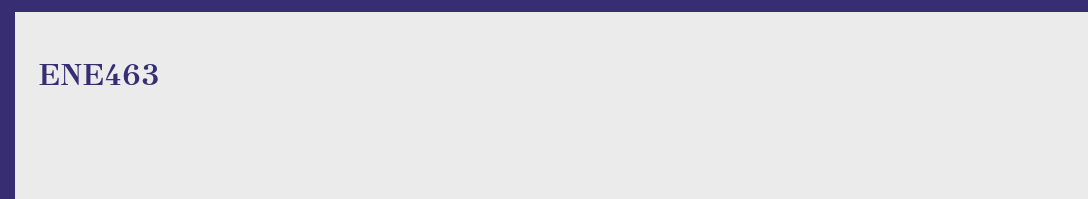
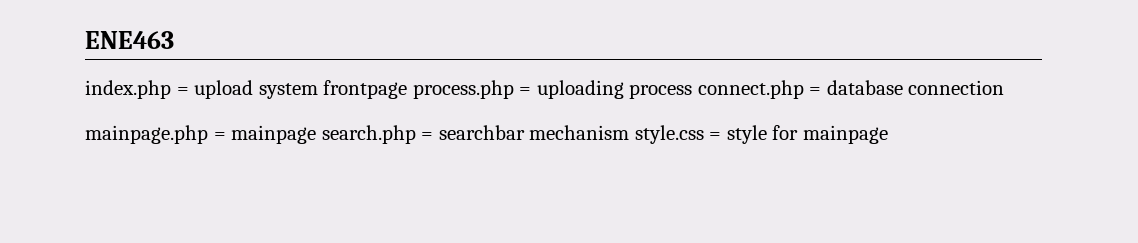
(159, 75) none -> [85,80,1005,99] [85,125,888,144] // index.php = upload system frontpage process.php = uploading process connect.php = database connection // mainpage.php = mainpage search.php = searchbar mechanism style.css = style for mainpage

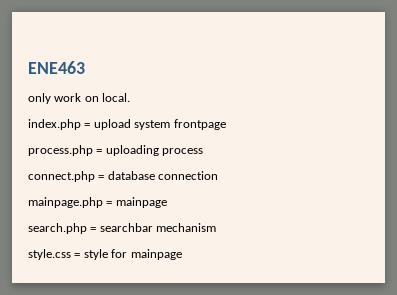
(174, 40) none -> [28,93,131,104] // only work on local.
(408, 89) none -> (226, 124) //
(693, 91) none -> (204, 152) //
(317, 134) none -> (167, 202) //
(630, 132) none -> (217, 227) //

